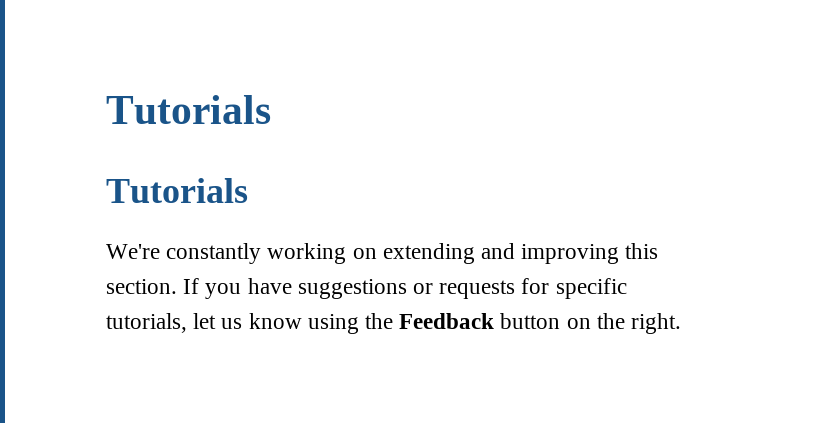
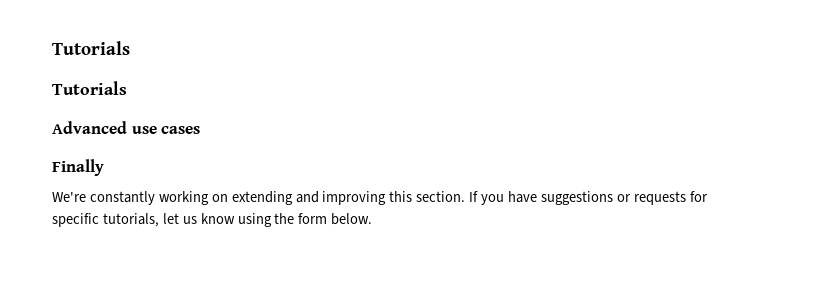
(248, 190) none -> [52,121,201,134] [52,159,104,176] // Advanced use cases // Finally
[399,313,682,334] Feedback button on the right. -> [298,213,373,225] form below.

